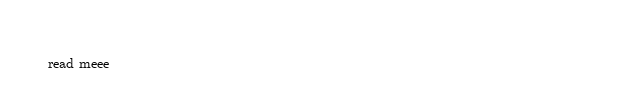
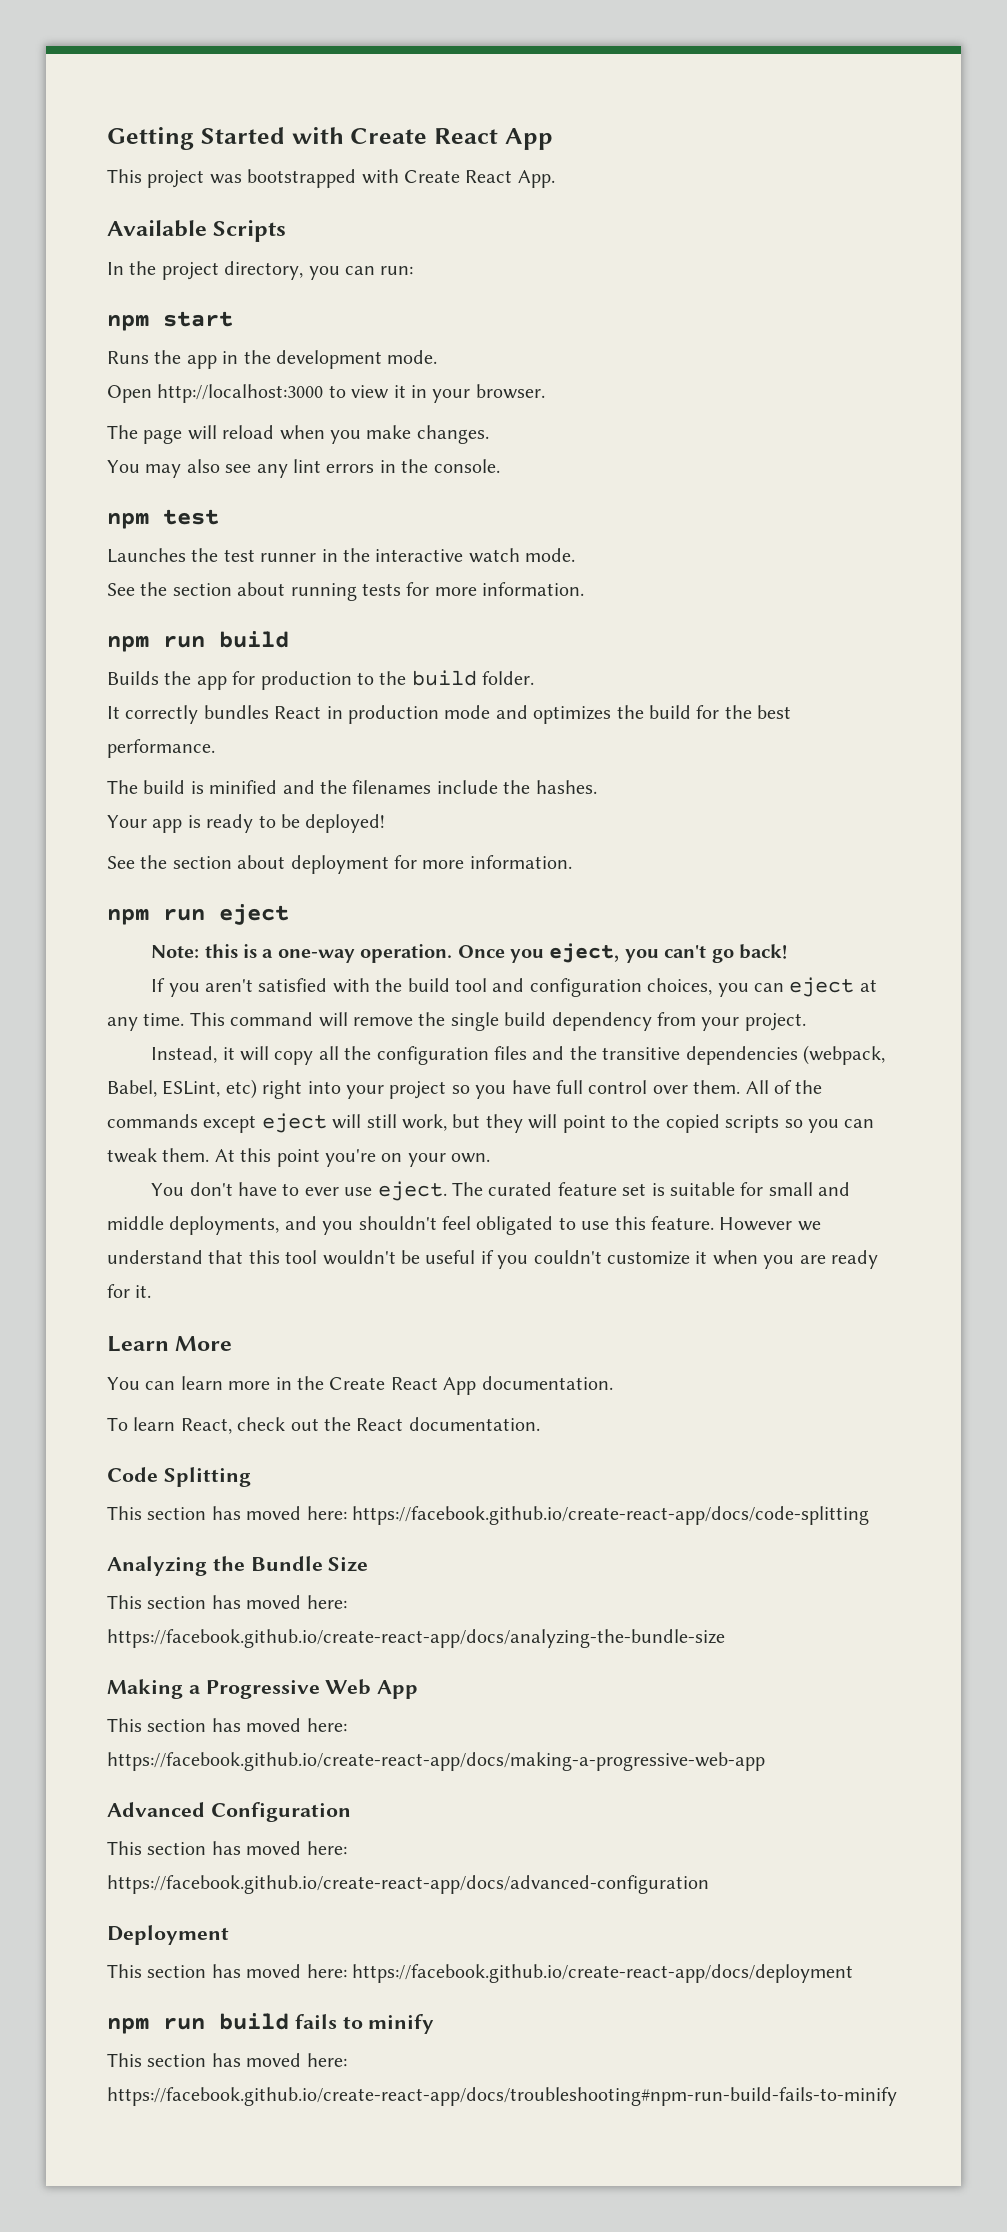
[48,58,109,68] read meee -> [107,127,553,150] [107,169,555,188] [107,220,287,242] [107,261,414,280] [107,311,233,331] [107,350,438,369] [107,384,545,403] [107,425,489,444] [107,459,500,478] [107,509,219,529] [107,548,576,563] [107,582,585,601] [107,631,289,652] [107,670,535,690] [107,705,792,724] [107,739,215,758] [107,780,597,794] [107,814,386,833] [107,855,572,874] [107,904,289,925] [151,943,787,963] [151,977,877,997] [107,1012,806,1031] [151,1045,885,1065] [107,1079,823,1099] [107,1113,875,1133] [107,1148,491,1167] [151,1181,851,1201] [107,1216,821,1235] [107,1250,878,1269] [107,1284,152,1298] [107,1336,233,1352] [107,1376,613,1395] [107,1417,540,1434] [107,1467,251,1487] [107,1506,869,1525] [107,1556,369,1576] [107,1595,347,1609] [107,1629,725,1648] [107,1679,419,1699] [107,1718,347,1732] [107,1752,765,1771] [107,1802,351,1822] [107,1841,347,1855] [107,1875,709,1894] [107,1925,229,1945] [107,1964,853,1983] [107,2013,435,2034] [107,2053,347,2067] [107,2087,897,2106] Getting Started with Create React App // This project was bootstrapped with Create React App. // Available Scripts // In the project directory, you can run: // npm start // Runs the app in the development mode. // Open http://localhost:3000 to view it in your browser. // The page will reload when you make changes. // You may also see any lint errors in the console. // npm test // Launches the test runner in the interactive watch mode. // See the section about running tests for more information. // npm run build // Builds the app for production to the build folder. // It correctly bundles React in production mode and optimizes the build for the best performance. // The build is minified and the filenames include the hashes. // Your app is ready to be deployed! // See the section about deployment for more information. // npm run eject // Note: this is a one-way operation. Once you eject, you can't go back! // If you aren't satisfied with the build tool and configuration choices, you can eject at any time. This command will remove the single build dependency from your project. // Instead, it will copy all the configuration files and the transitive dependencies (webpack, Babel, ESLint, etc) right into your project so you have full control over them. All of the commands except eject will still work, but they will point to the copied scripts so you can tweak them. At this point you're on your own. // You don't have to ever use eject. The curated feature set is suitable for small and middle deployments, and you shouldn't feel obligated to use this feature. However we understand that this tool wouldn't be useful if you couldn't customize it when you are ready for it. // Learn More // You can learn more in the Create React App documentation. // To learn React, check out the React documentation. // Code Splitting // This section has moved here: https://facebook.github.io/create-react-app/docs/code-splitting // Analyzing the Bundle Size // This section has moved here: https://facebook.github.io/create-react-app/docs/analyzing-the-bundle-size // Making a Progressive Web App // This section has moved here: https://facebook.github.io/create-react-app/docs/making-a-progressive-web-app // Advanced Configuration // This section has moved here: https://facebook.github.io/create-react-app/docs/advanced-configuration // Deployment // This section has moved here: https://facebook.github.io/create-react-app/docs/deployment // npm run build fails to minify // This section has moved here: https://facebook.github.io/create-react-app/docs/troubleshooting#npm-run-build-fails-to-minify

